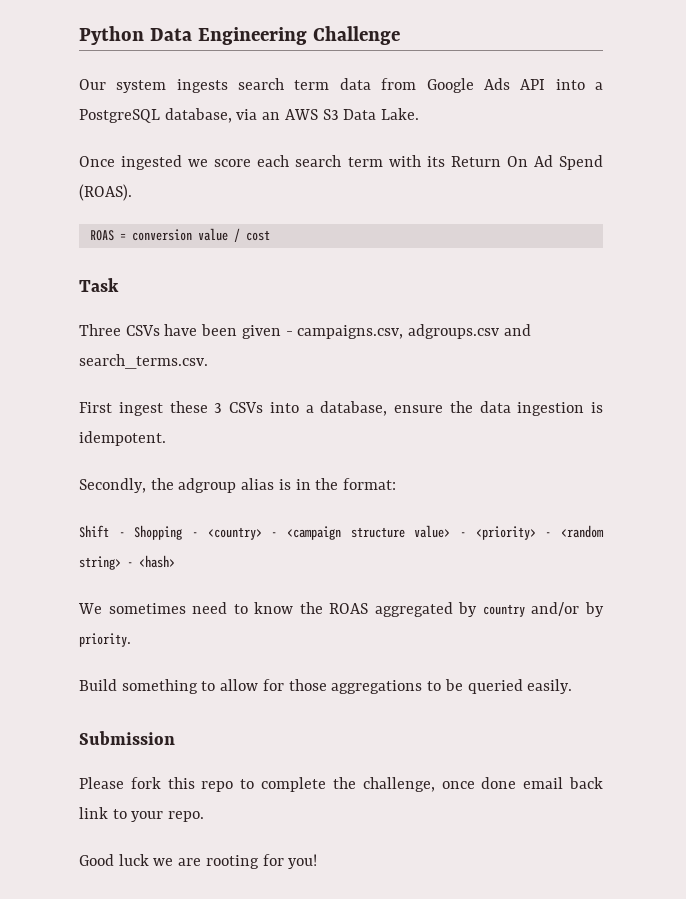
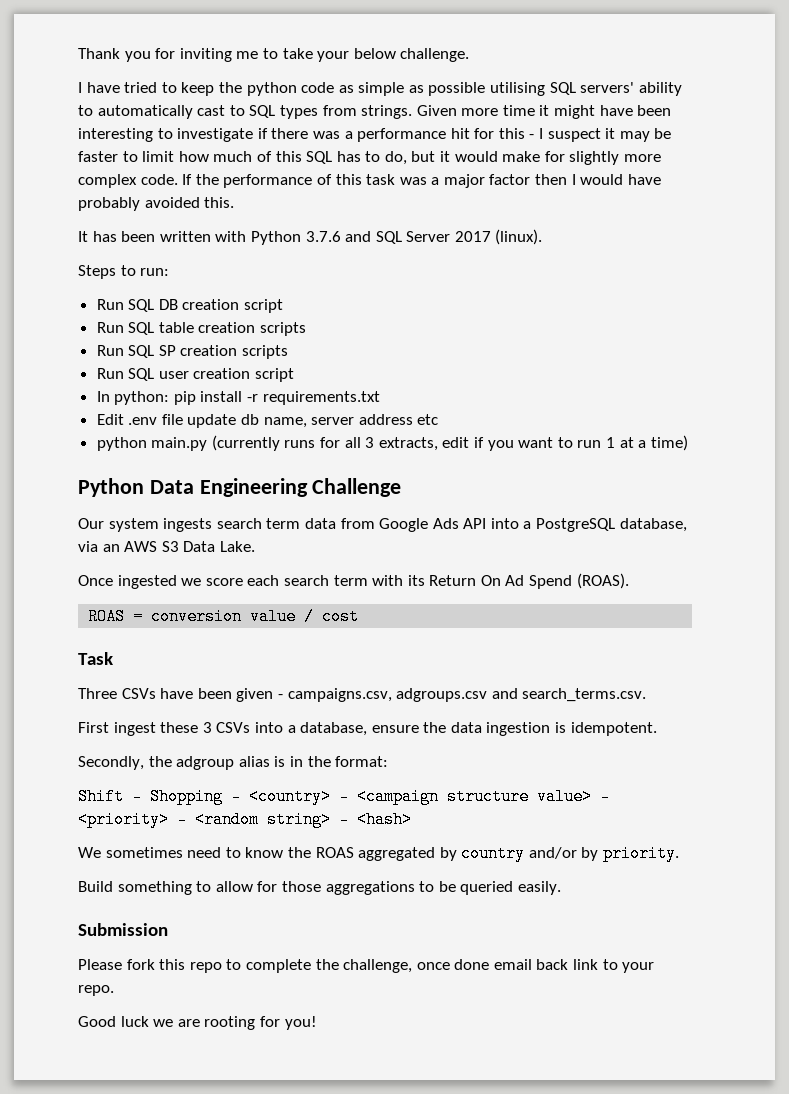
(79, 35) none -> [78,48,470,62] [78,82,682,96] [78,105,672,119] [78,128,672,142] [78,151,662,165] [78,174,661,188] [78,197,235,211] [78,229,543,245] [78,265,170,279] [96,299,284,313] [96,322,307,336] [96,345,289,359] [96,368,295,382] [96,391,380,405] [96,414,439,428] [96,435,688,451] Thank you for inviting me to take your below challenge. // I have tried to keep the python code as simple as possible utilising SQL servers' ability to automatically cast to SQL types from strings. Given more time it might have been interesting to investigate if there was a performance hit for this - I suspect it may be faster to limit how much of this SQL has to do, but it would make for slightly more complex code. If the performance of this task was a major factor then I would have probably avoided this. // It has been written with Python 3.7.6 and SQL Server 2017 (linux). // Steps to run: // Run SQL DB creation script // Run SQL table creation scripts // Run SQL SP creation scripts // Run SQL user creation script // In python: pip install -r requirements.txt // Edit .env file update db name, server address etc // python main.py (currently runs for all 3 extracts, edit if you want to run 1 at a time) //

